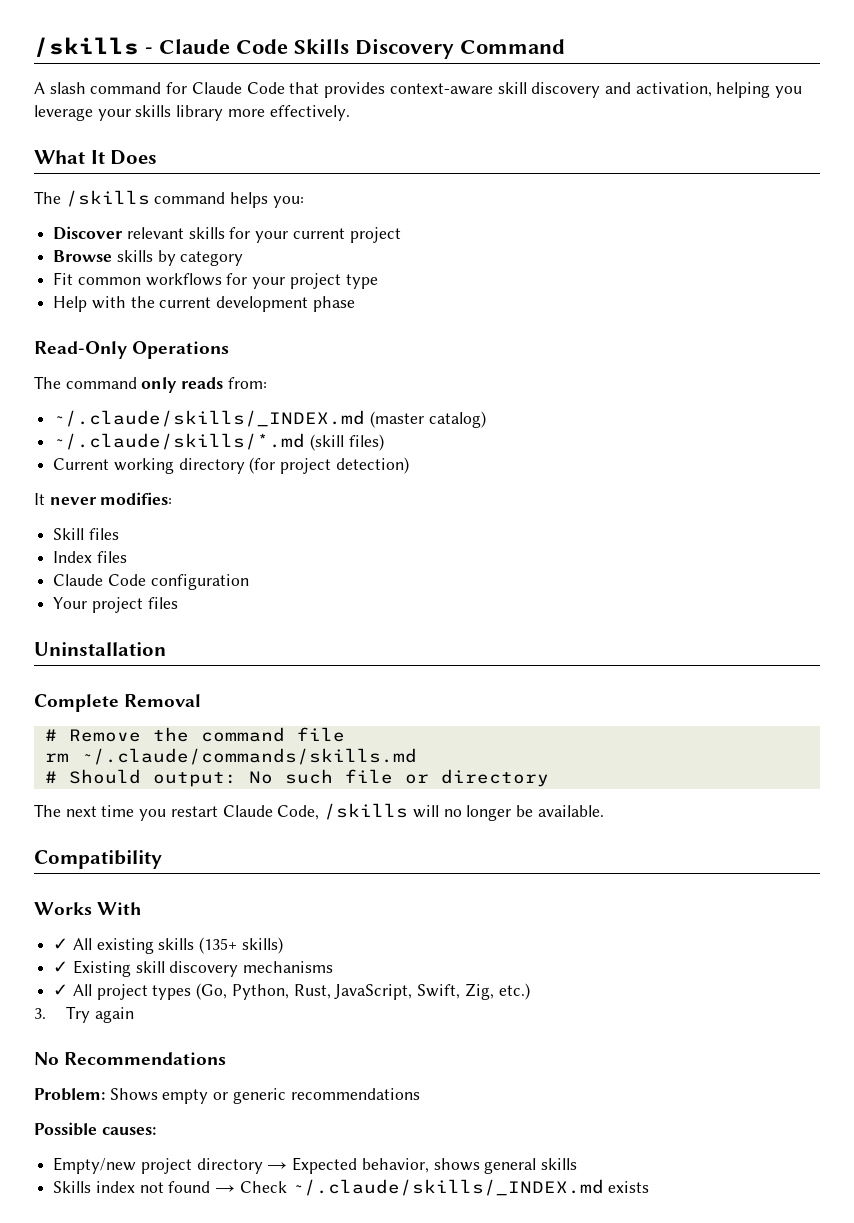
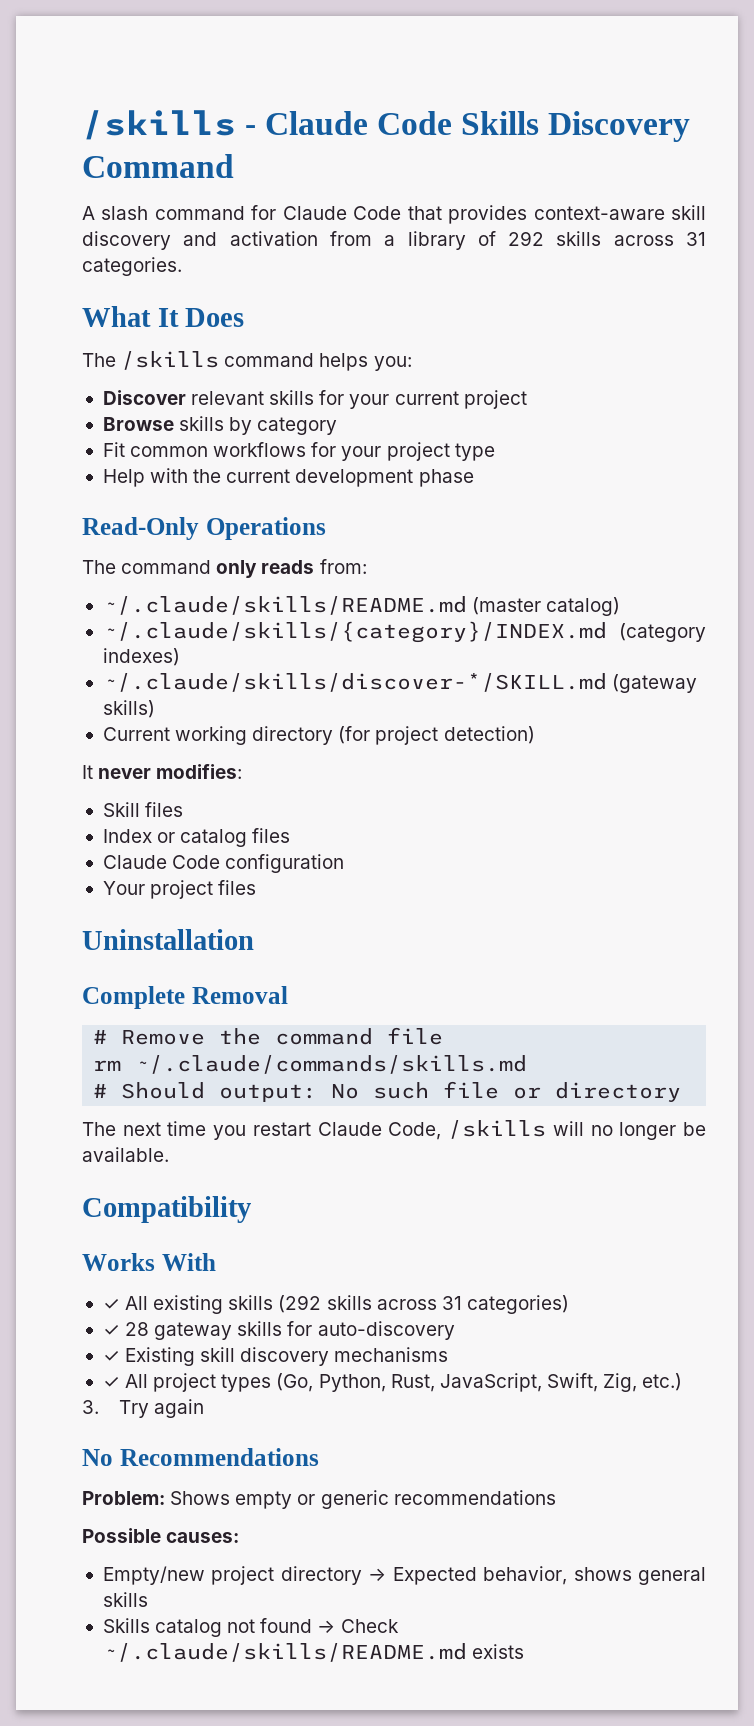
[635,82,803,98] [34,105,350,121] activation, helping you leverage your skills library more effectively. -> [229,231,706,250] [82,257,182,276] activation from a library of 292 skills across 31 categories.
[53,410,366,427] ~/.claude/skills/_INDEX.md -> [102,596,467,615] ~/.claude/skills/README.md
[53,433,384,451] ~/.claude/skills/*.md (skill files) -> [102,621,706,643] [102,648,180,666] [102,673,698,693] [102,700,155,718] ~/.claude/skills/{category}/INDEX.md (category indexes) // ~/.claude/skills/discover-*/SKILL.md (gateway skills)
(93, 557) none -> [157,829,248,847] or catalog
[199,937,283,954] (135+ skills) -> [278,1295,569,1314] [102,1321,455,1340] (292 skills across 31 categories) // ✓ 28 gateway skills for auto-discovery
[95,1181,135,1193] index -> [155,1619,223,1637] catalog
[291,1179,604,1196] ~/.claude/skills/_INDEX.md -> [102,1643,467,1662] ~/.claude/skills/README.md

